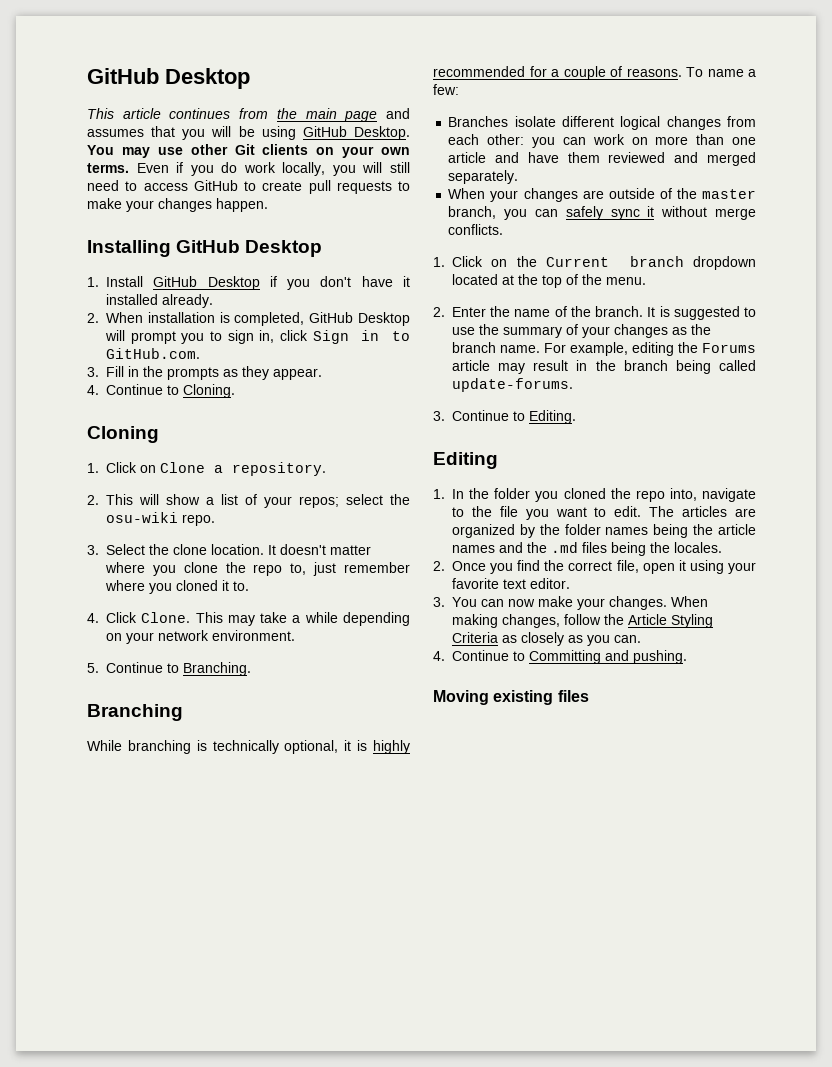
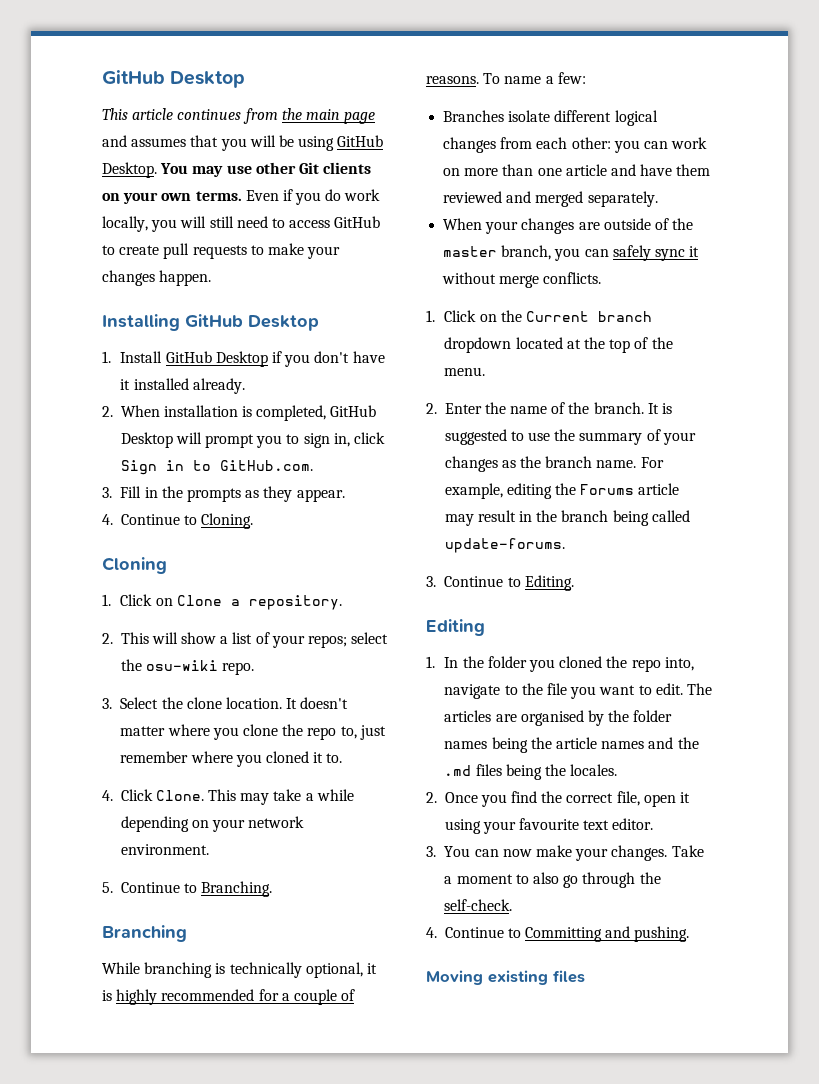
[452,524,515,538] organized -> [520,710,584,726] organised
[452,578,499,589] favorite -> [519,818,580,830] favourite
[671,596,708,607] [452,614,713,628] [452,632,641,646] When making changes, follow the Article Styling Criteria as closely as you can. -> [671,845,704,857] [444,872,661,888] [444,899,513,911] Take a moment to also go through the self-check.

